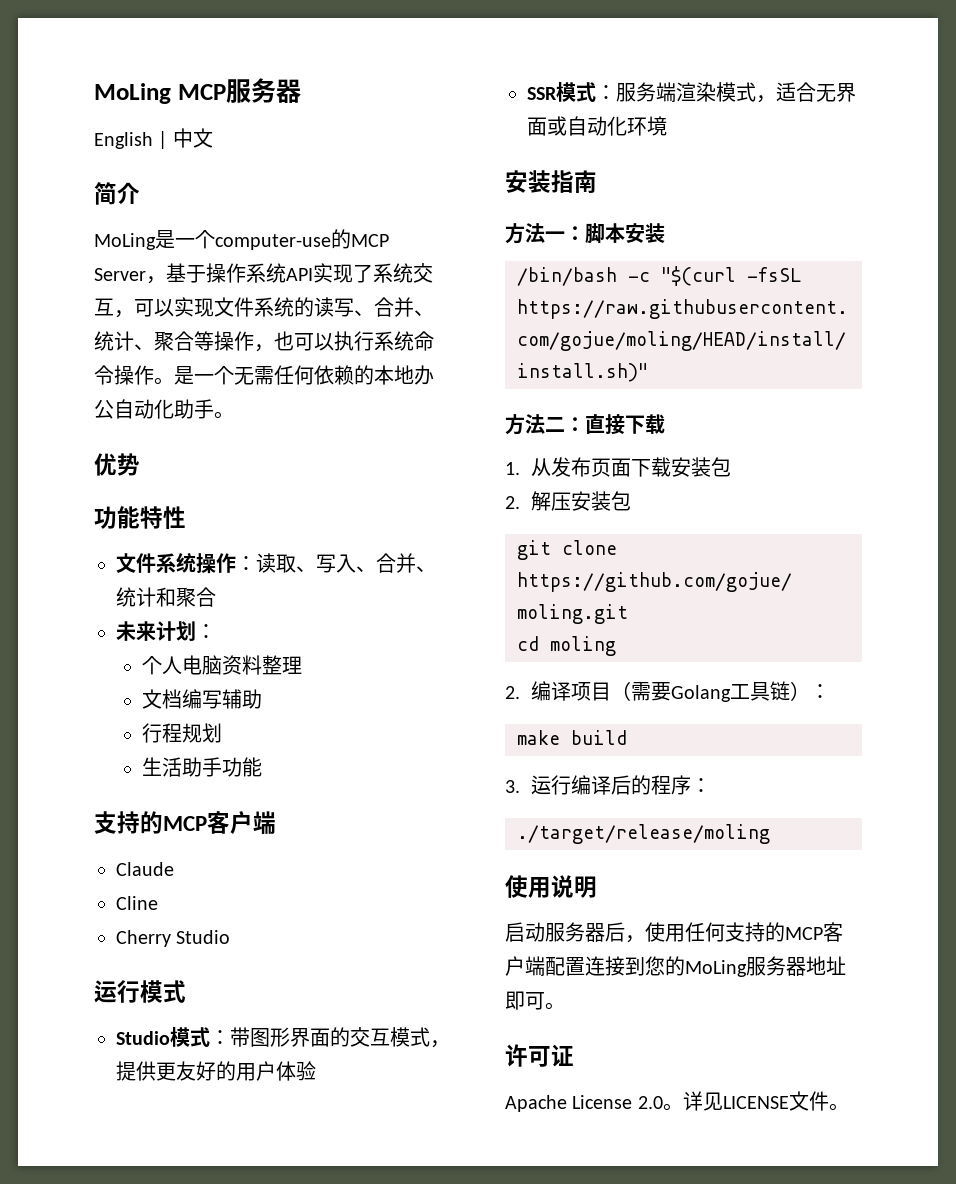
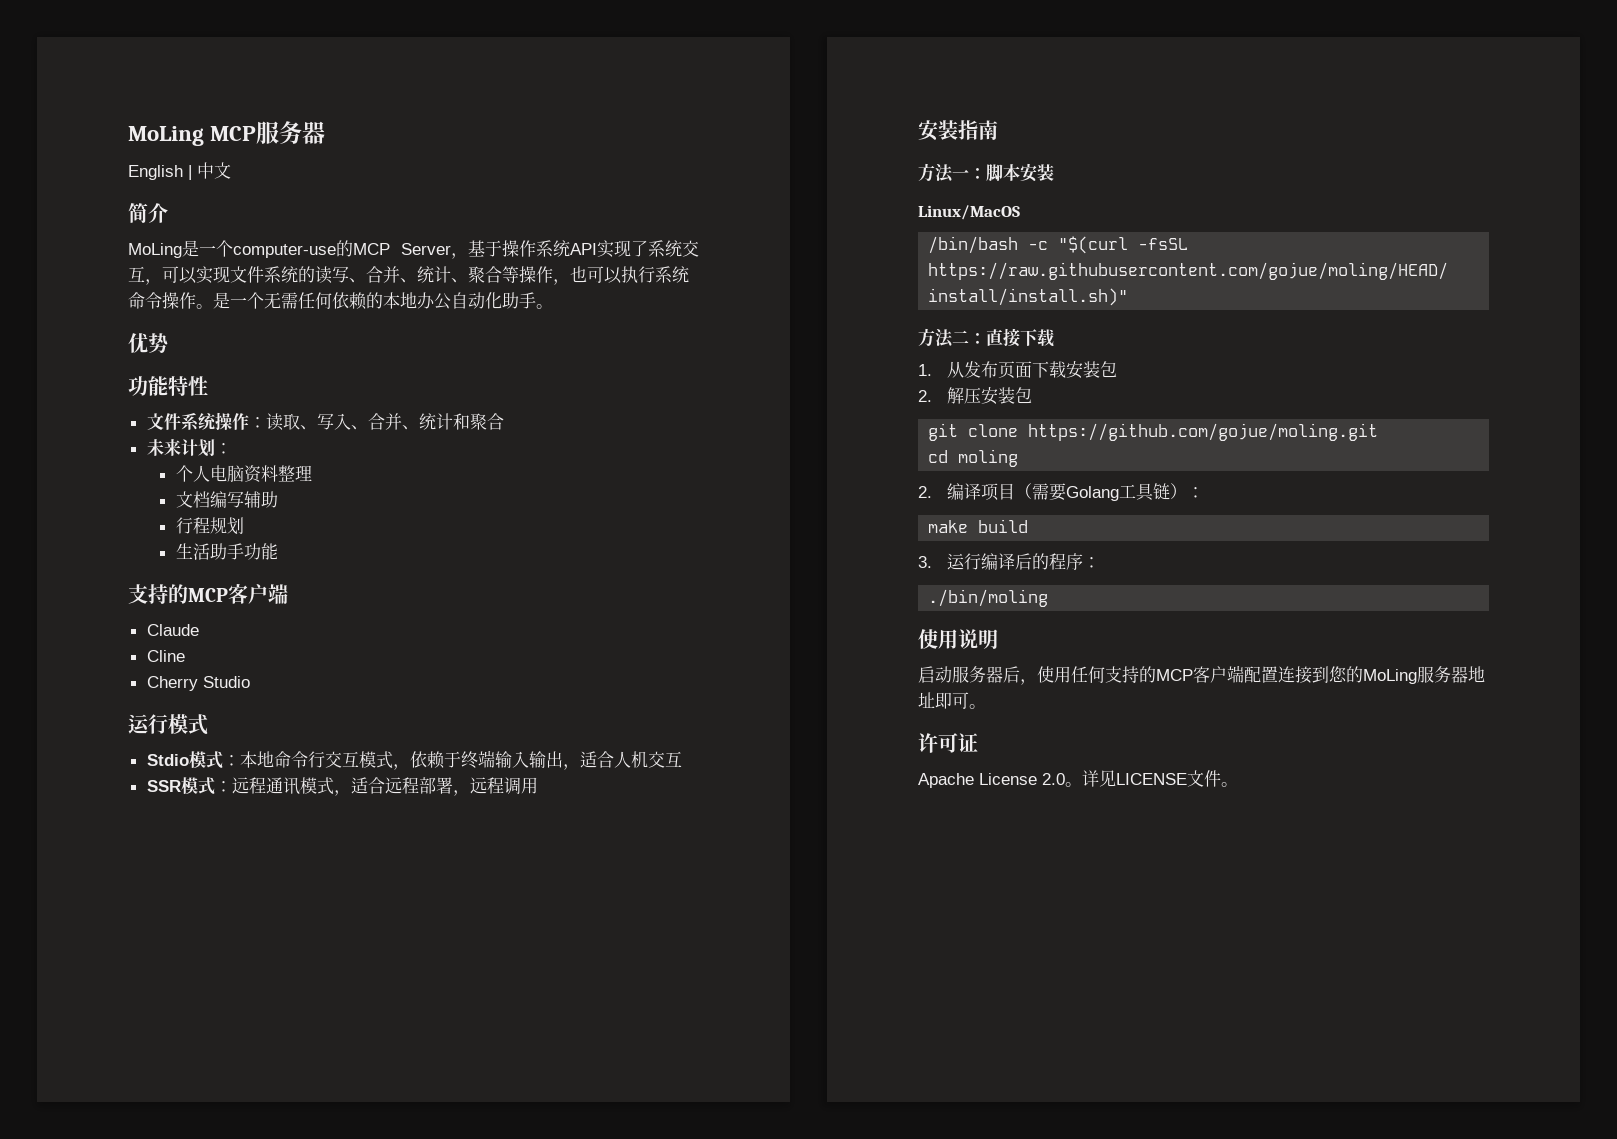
[116,1027,450,1048] [116,1061,316,1081] [527,82,856,103] [527,116,667,136] Studio模式：带图形界面的交互模式，提供更友好的用户体验 // SSR模式：服务端渲染模式，适合无界面或自动化环境 -> [146,750,682,770] [146,777,538,796] Stdio模式：本地命令行交互模式，依赖于终端输入输出，适合人机交互 // SSR模式：远程通讯模式，适合远程部署，远程调用
(665, 233) none -> [918,205,1020,220] // Linux/MacOS
[517,824,770,844] ./target/release/moling -> [928,589,1049,607] ./bin/moling

